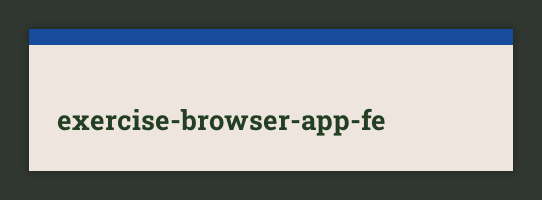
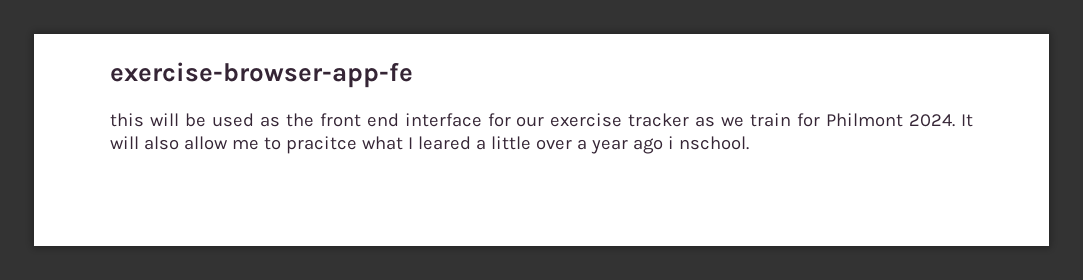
(386, 122) none -> [110,113,973,127] [110,136,749,154] // this will be used as the front end interface for our exercise tracker as we train for Philmont 2024. It will also allow me to pracitce what I leared a little over a year ago i nschool.

